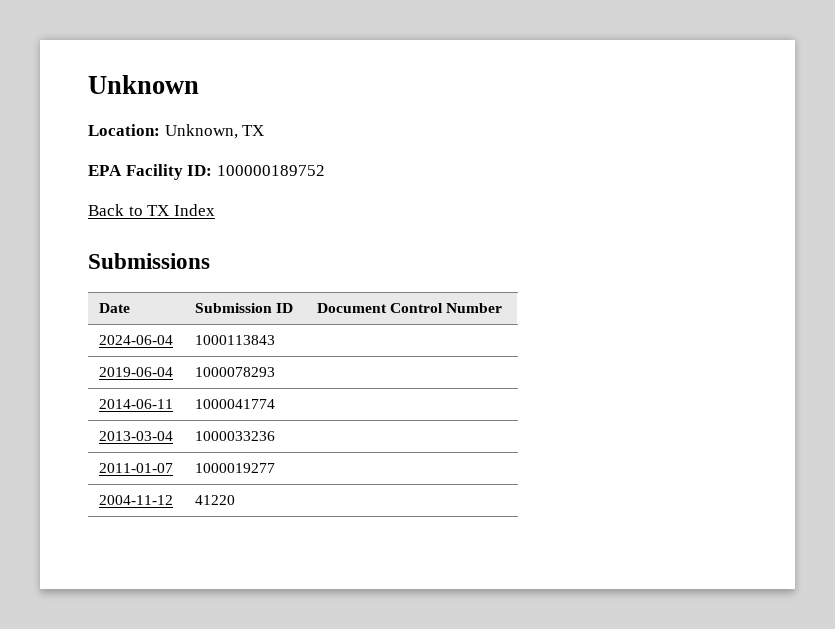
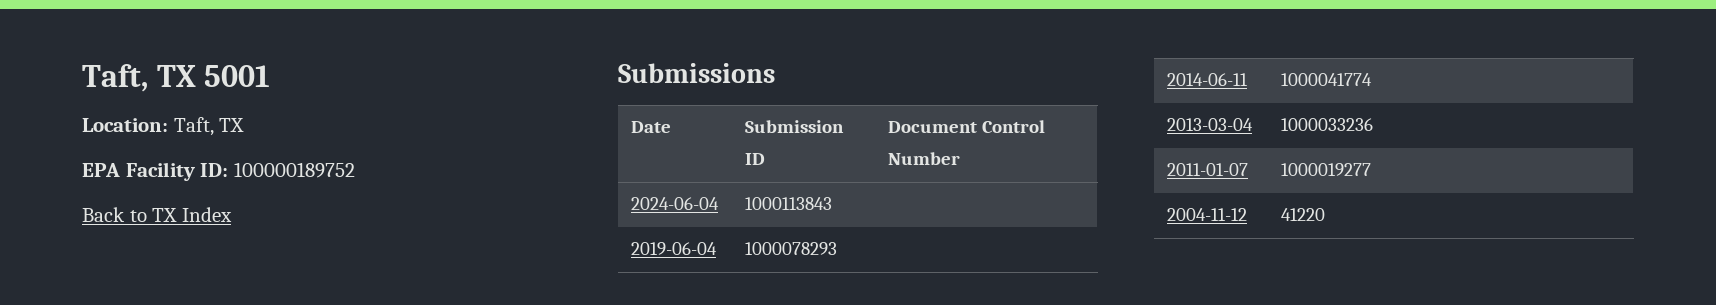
[88,75,199,94] Unknown -> [82,64,271,92] Taft, TX 5001
[164,124,238,139] Unknown, -> [173,117,214,136] Taft,

